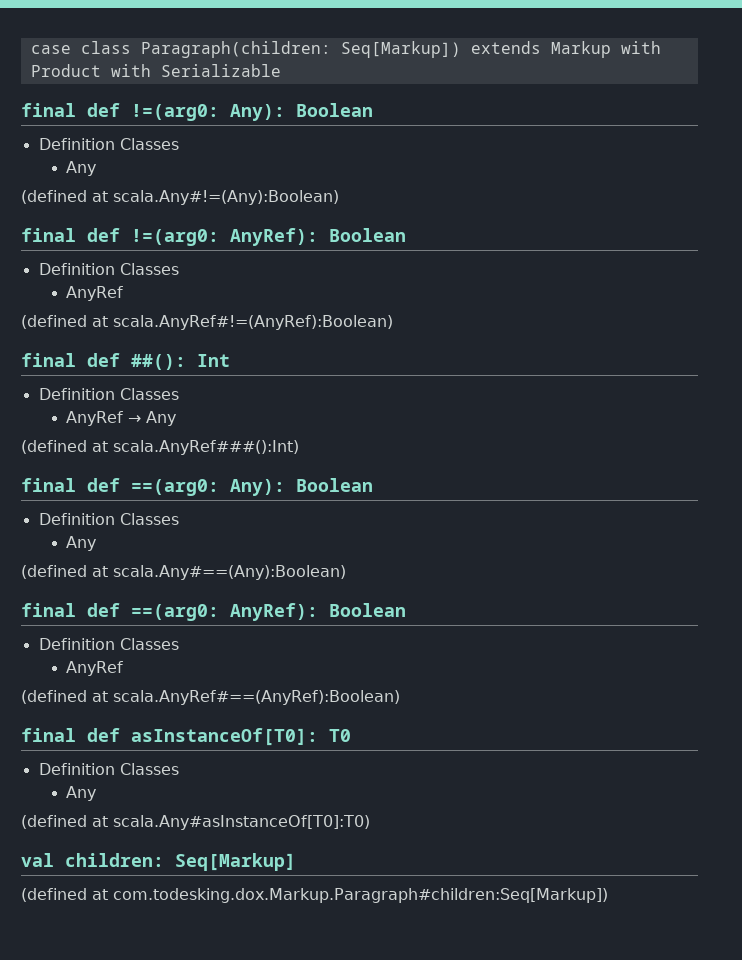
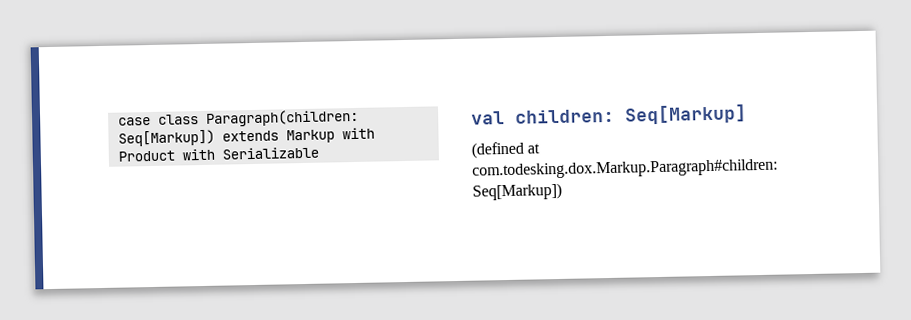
[21,103,373,121] [38,138,179,150] [66,161,97,176] [21,190,339,205] [21,228,406,246] [38,263,179,275] [66,286,124,301] [21,315,393,330] [21,353,230,370] [38,388,179,400] [66,411,177,426] [21,440,299,455] [21,478,373,496] [38,513,179,525] [66,536,97,551] [21,565,346,580] [21,603,406,621] [38,638,179,650] [66,661,124,676] [21,690,400,705] [21,728,351,746] [38,763,179,775] [66,786,97,801] [21,815,370,830] // final def !=(arg0: Any): Boolean // Definition Classes // Any // (defined at scala.Any#!=(Any):Boolean) // final def !=(arg0: AnyRef): Boolean // Definition Classes // AnyRef // (defined at scala.AnyRef#!=(AnyRef):Boolean) // final def ##(): Int // Definition Classes // AnyRef → Any // (defined at scala.AnyRef###():Int) // final def ==(arg0: Any): Boolean // Definition Classes // Any // (defined at scala.Any#==(Any):Boolean) // final def ==(arg0: AnyRef): Boolean // Definition Classes // AnyRef // (defined at scala.AnyRef#==(AnyRef):Boolean) // final def asInstanceOf[T0]: T0 // Definition Classes // Any // (defined at scala.Any#asInstanceOf[T0]:T0) -> (319, 153) none

